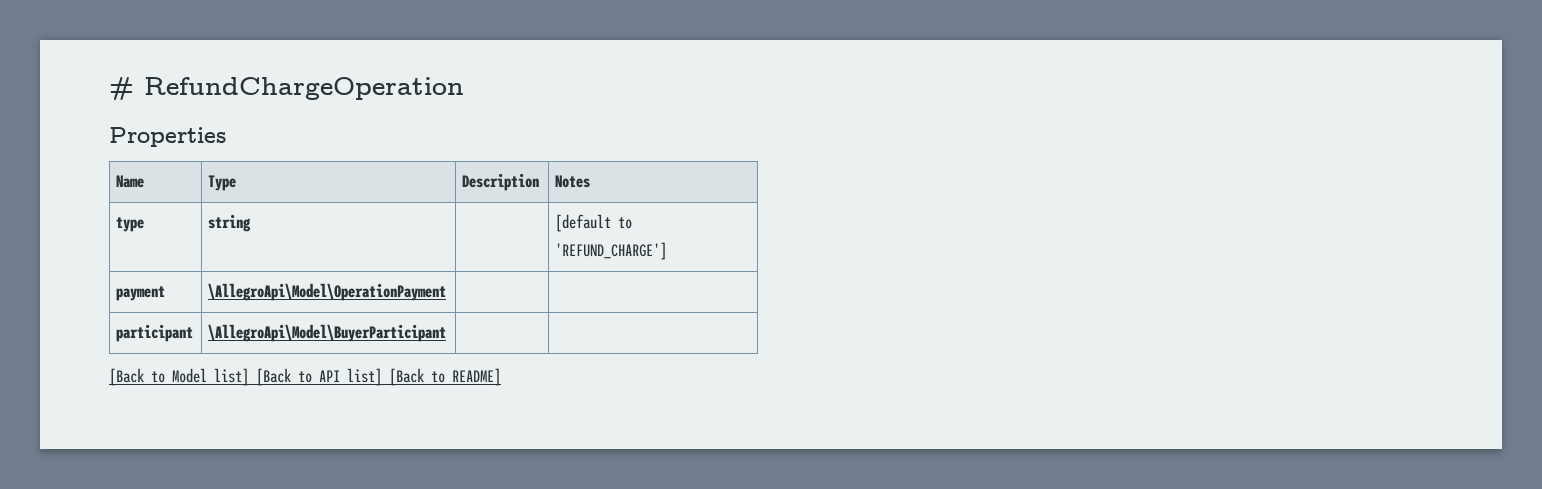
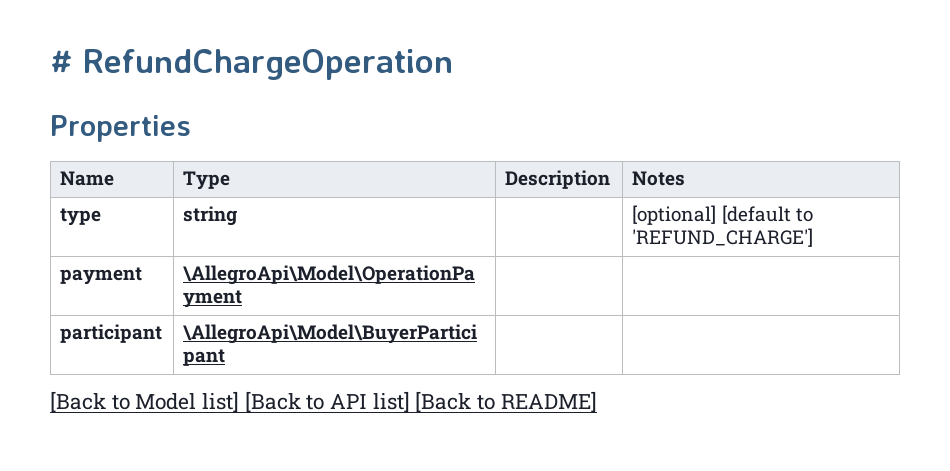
(252, 223) none -> [632,205,717,225] [optional]

